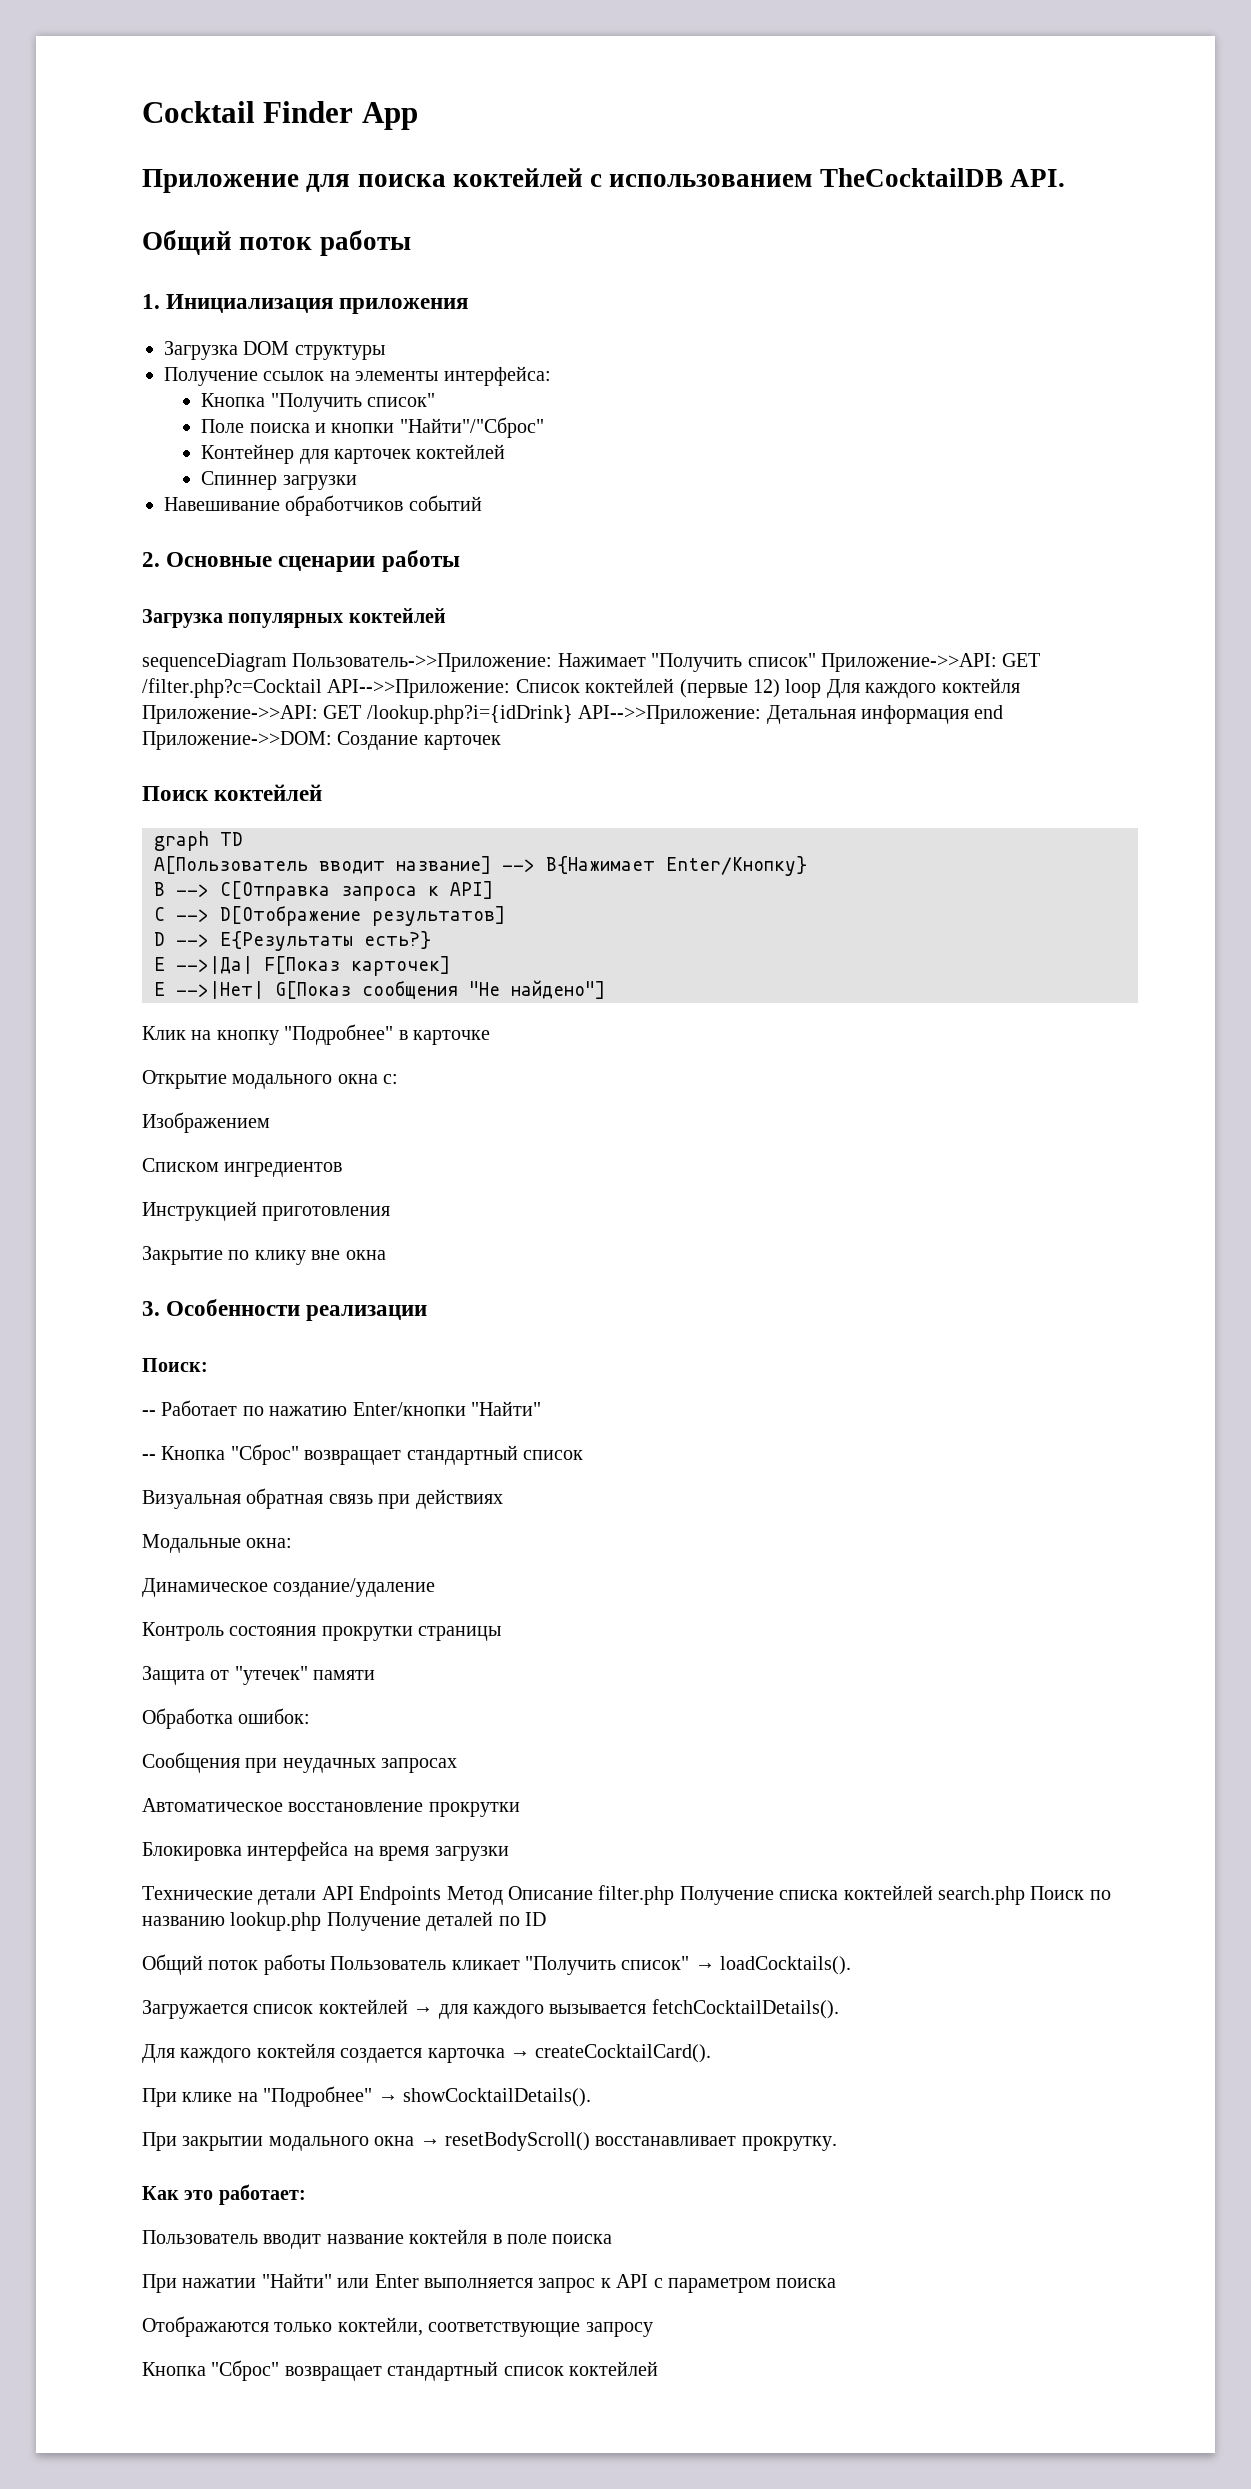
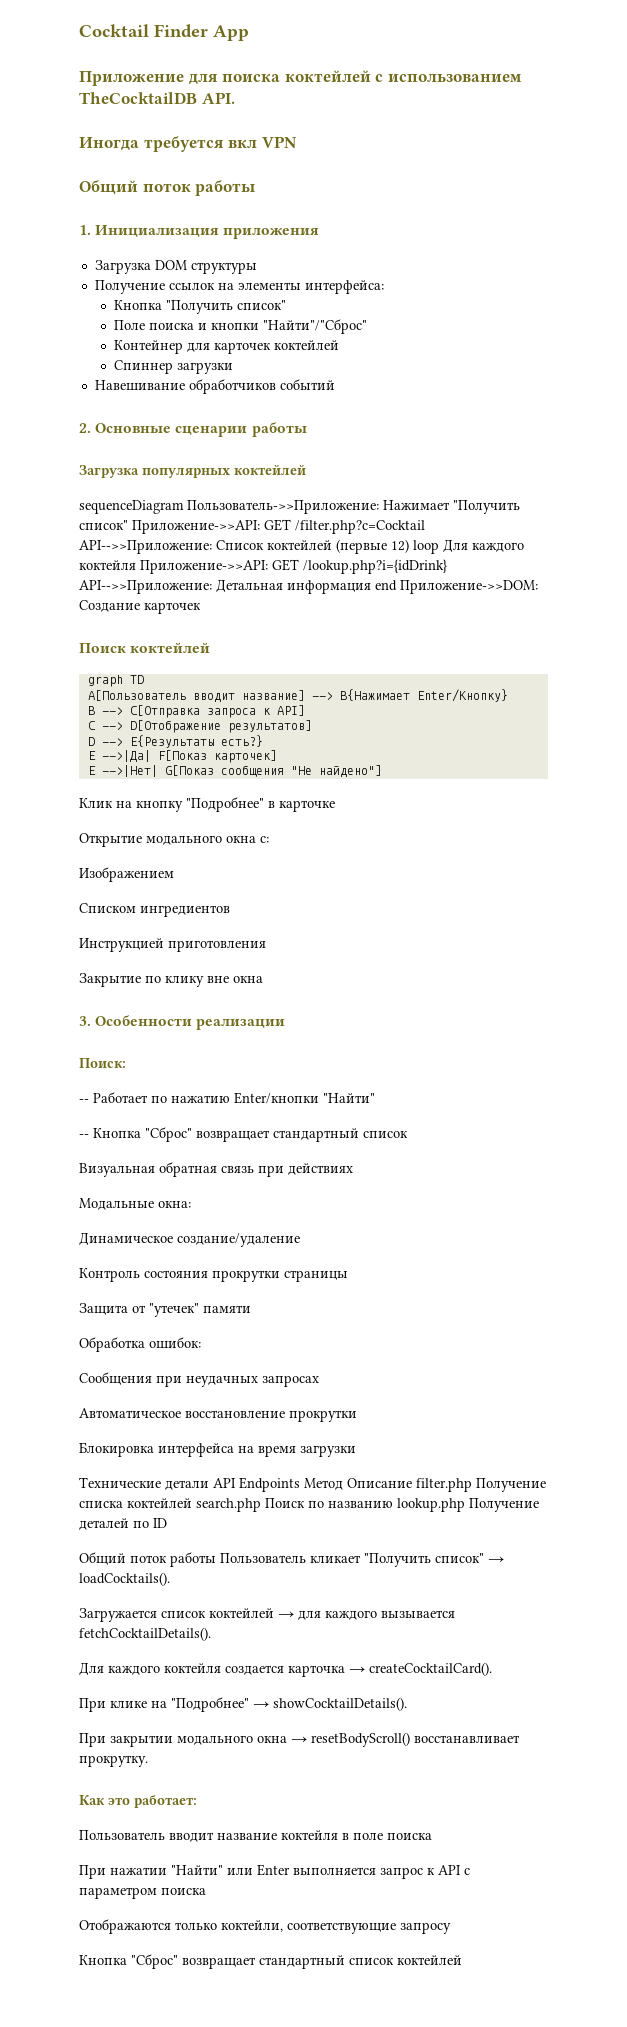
(1066, 178) none -> [79,136,297,152] // Иногда требуется вкл VPN

